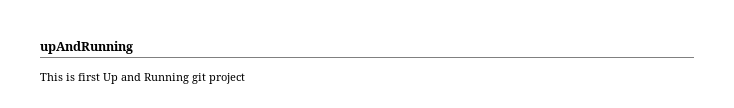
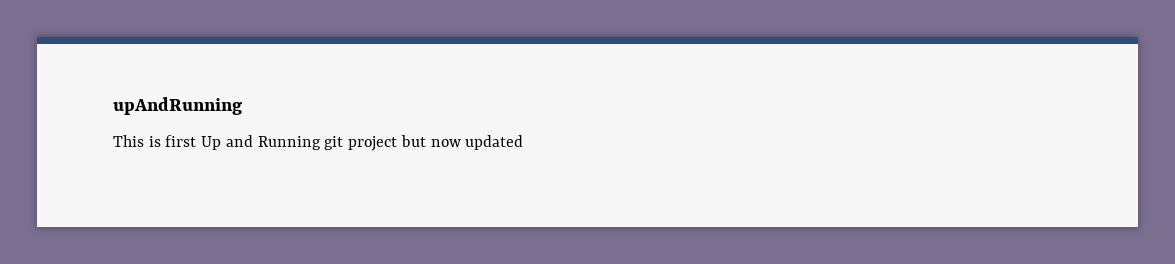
(245, 78) none -> [400,135,524,150] but now updated

